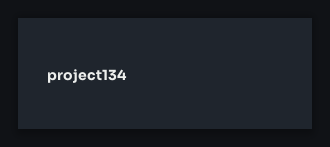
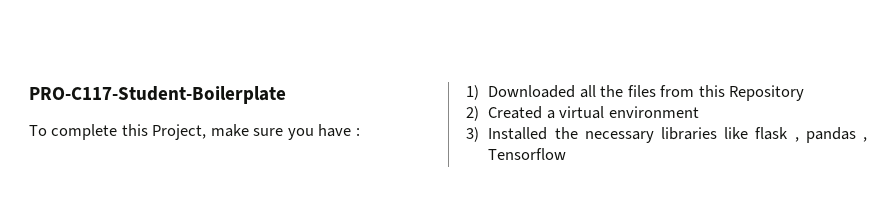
[47,69,127,83] project134 -> [29,86,286,104] [29,124,360,140] [466,85,805,101] [466,106,699,121] [466,127,867,143] [488,148,567,160] PRO-C117-Student-Boilerplate // To complete this Project, make sure you have : // 1) Downloaded all the files from this Repository // 2) Created a virtual environment // 3) Installed the necessary libraries like flask , pandas , Tensorflow

